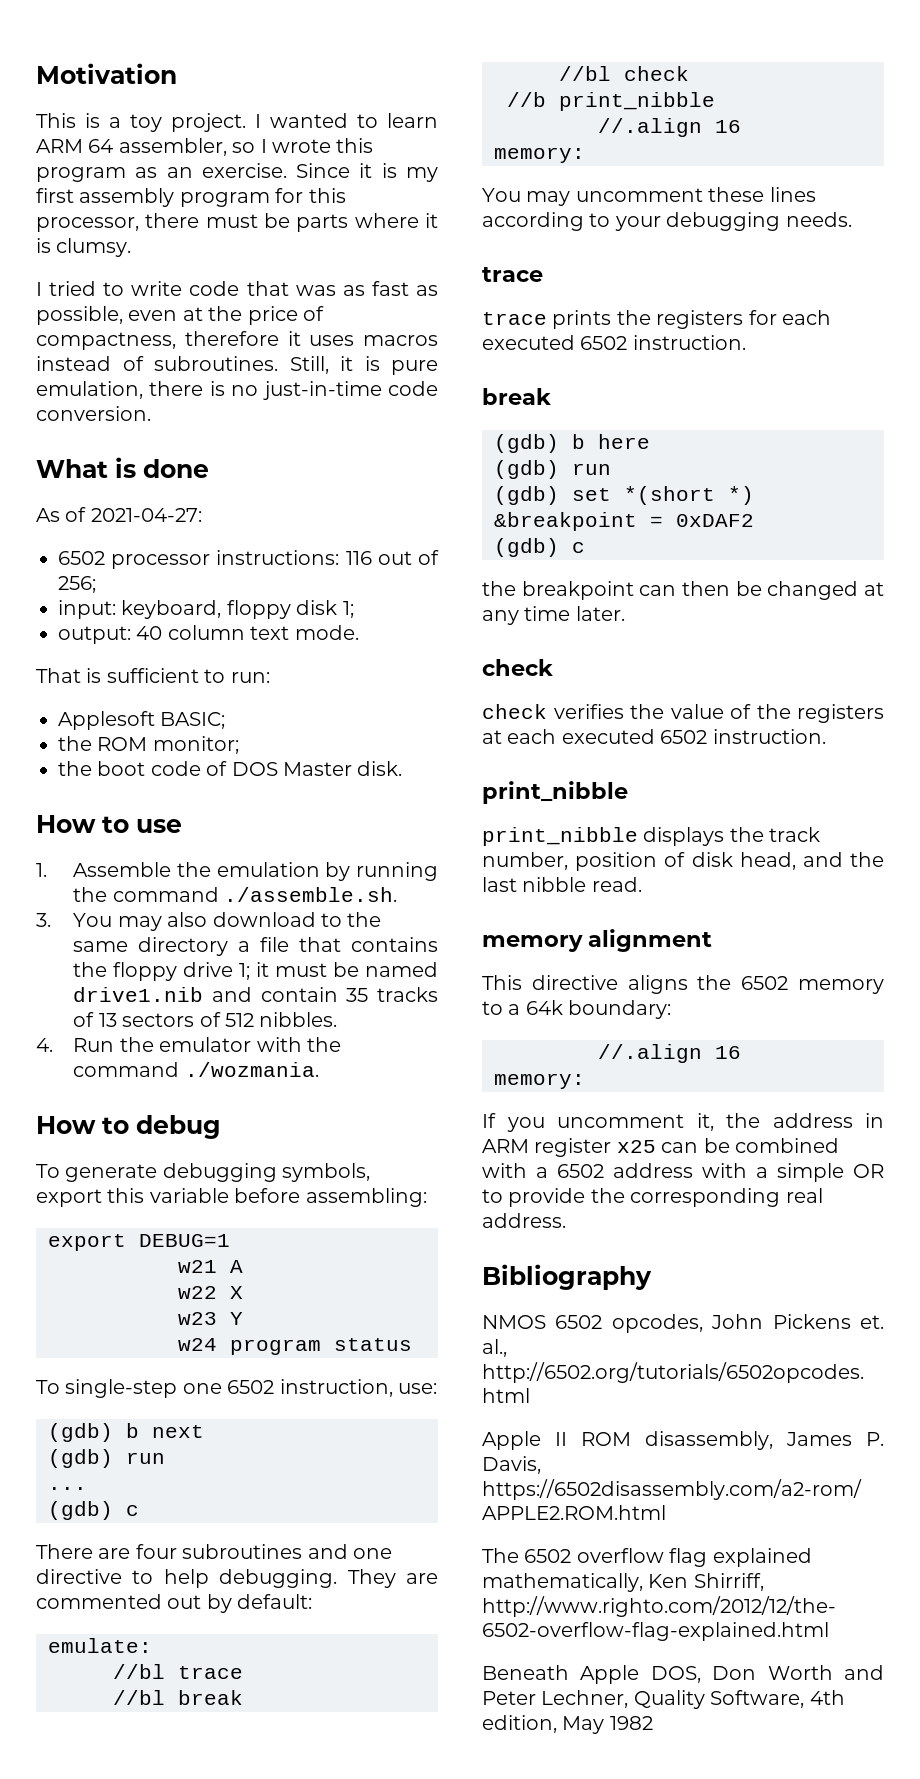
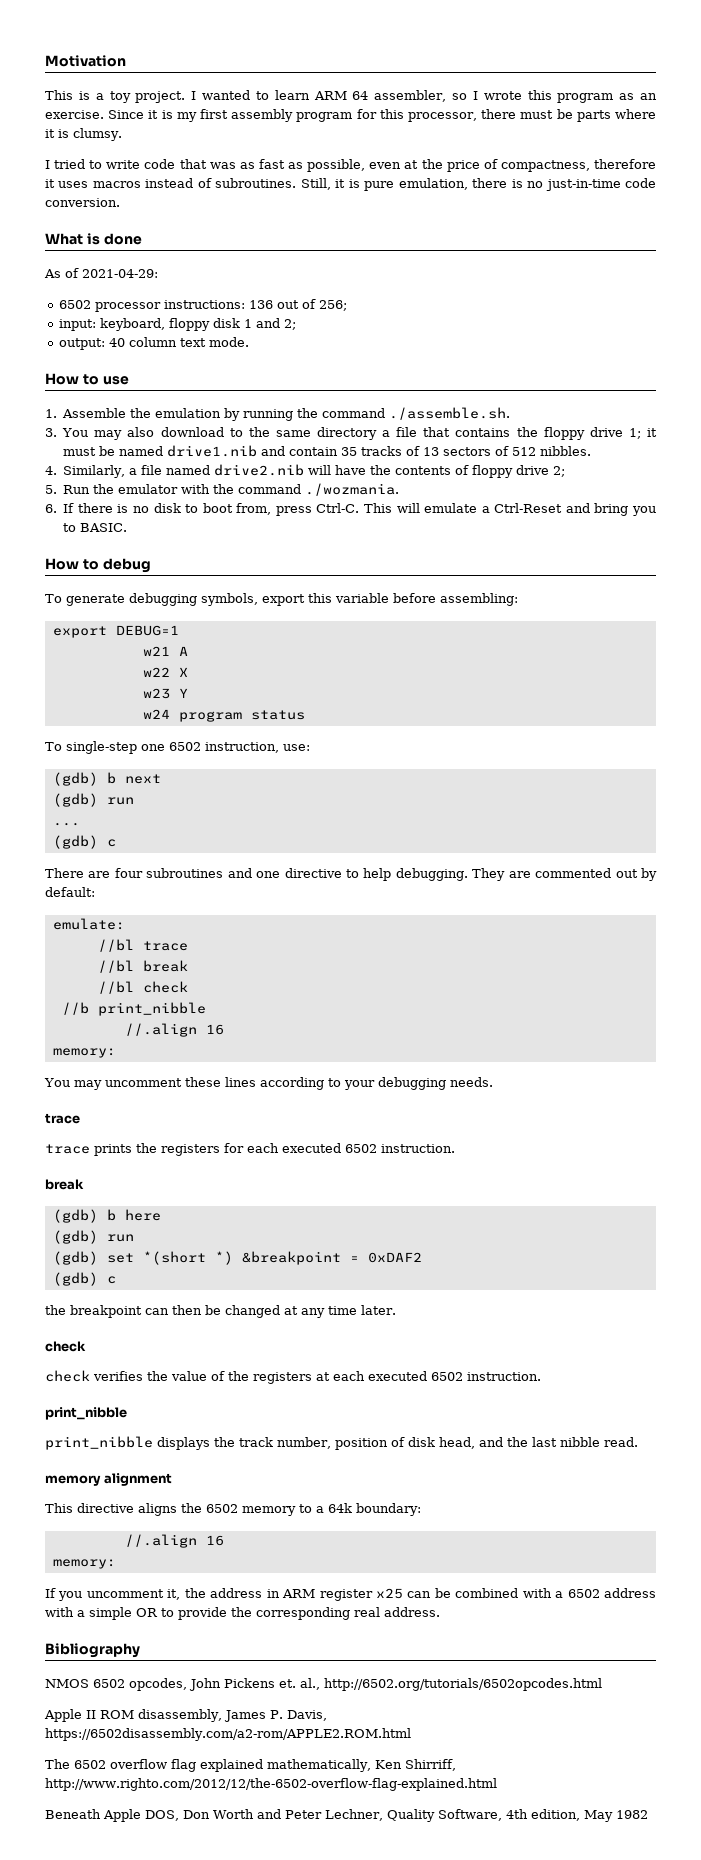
[90,508,202,522] 2021-04-27: -> [82,269,158,278] 2021-04-29:
[345,551,372,565] 116 -> [248,300,273,309] 136
[342,601,354,618] 1; -> [243,318,296,330] 1 and 2;
[36,668,270,683] [58,711,226,730] [58,736,239,754] [58,761,403,776] // That is sufficient to run: // Applesoft BASIC; // the ROM monitor; // the boot code of DOS Master disk. -> (249, 342) none
(53, 1045) none -> [63,464,566,478] [45,485,57,494] Similarly, a file named drive2.nib will have the contents of floppy drive 2; // 5.
(319, 1069) none -> [45,503,657,516] [63,523,128,532] // 6. If there is no disk to boot from, press Ctrl-C. This will emulate a Ctrl-Reset and bring you to BASIC.

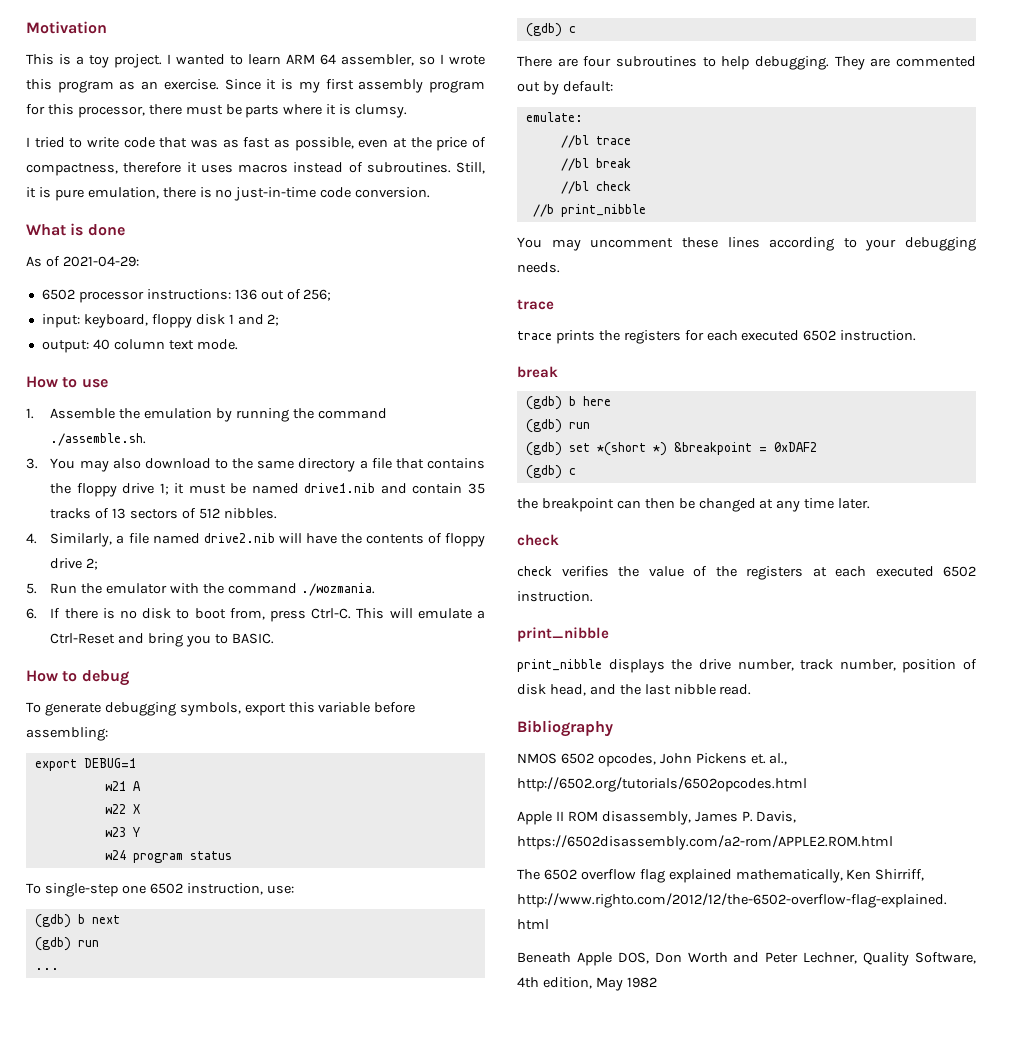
[227,868,342,878] and one directive -> (697, 61) none
[124,1023,224,1037] [52,1048,116,1058] // //.align 16 // memory: -> (646, 210) none
(235, 1442) none -> [698,659,794,671] drive number,
[45,1473,172,1486] [45,1503,421,1516] [124,1534,224,1548] [52,1559,116,1569] [45,1588,656,1601] [45,1607,440,1620] // memory alignment // This directive aligns the 6502 memory to a 64k boundary: // //.align 16 // memory: // If you uncomment it, the address in ARM register x25 can be combined with a 6502 address with a simple OR to provide the corresponding real address. -> (752, 689) none

